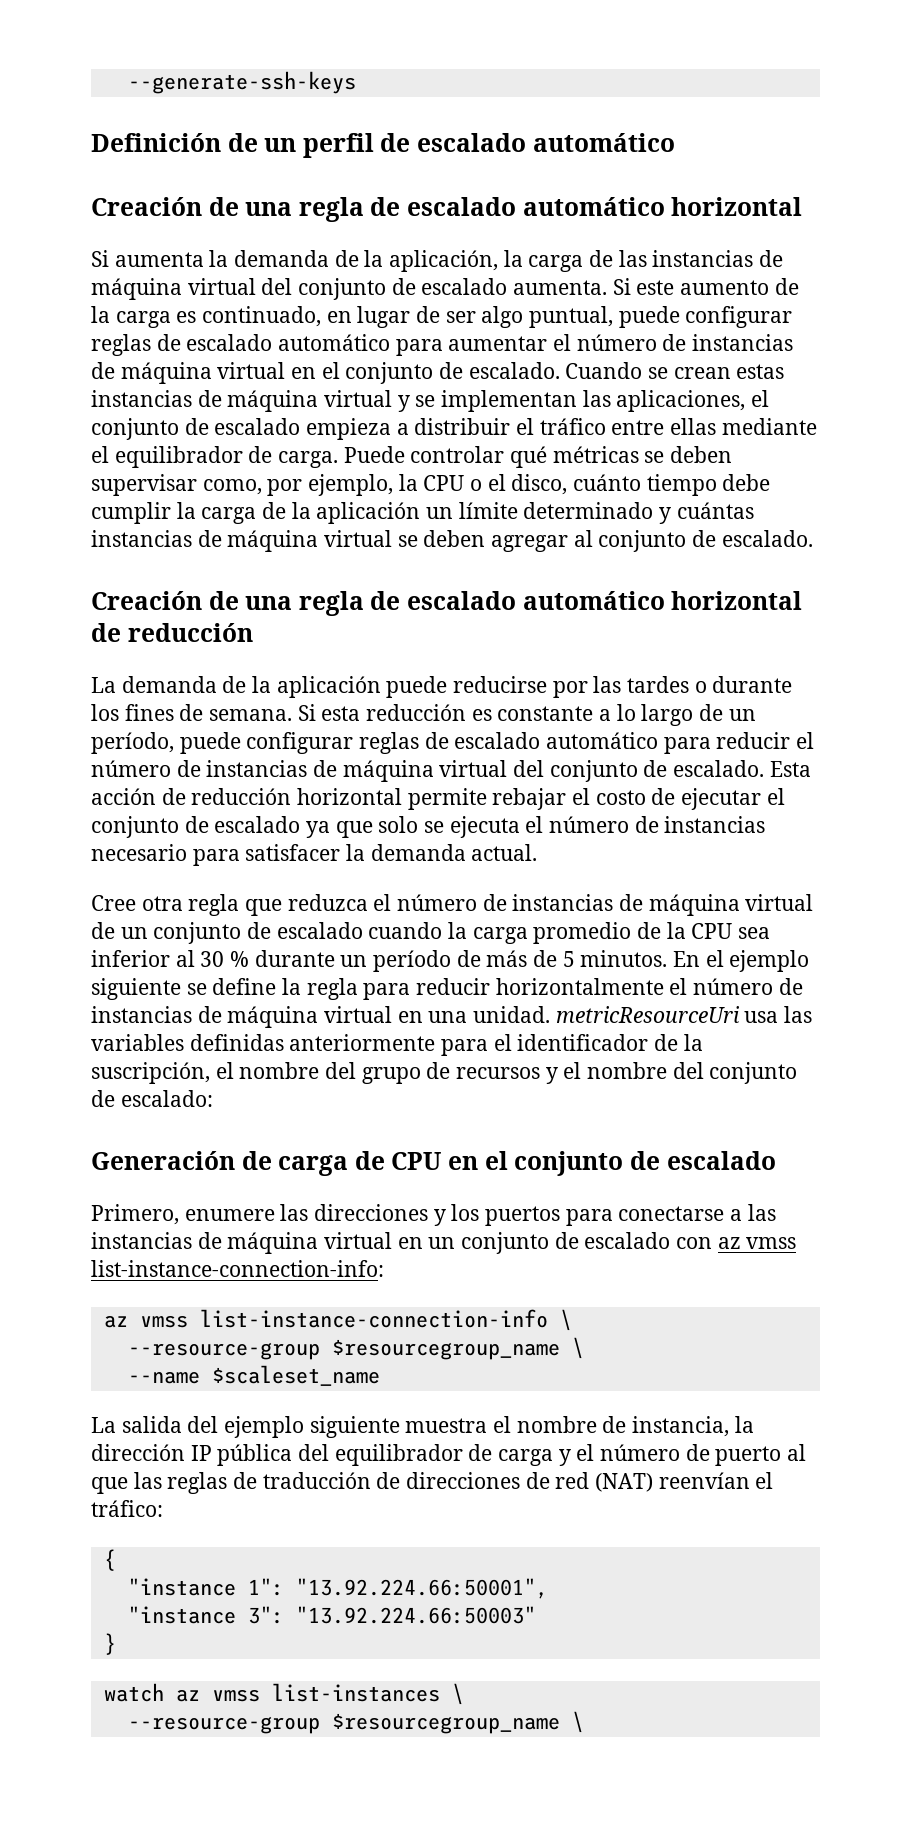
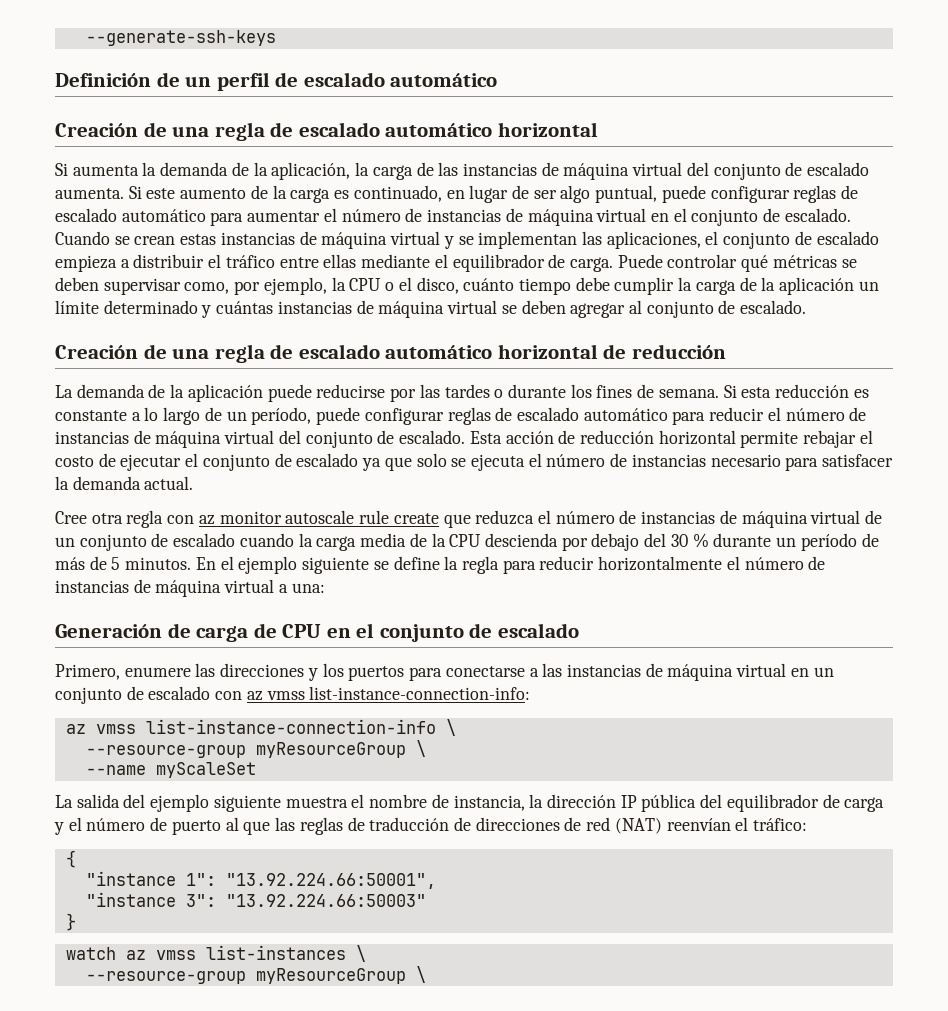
(240, 905) none -> [167,510,439,525] con az monitor autoscale rule create
[533,922,632,944] promedio -> [360,533,407,547] media
[738,927,771,939] [91,950,195,967] sea inferior al -> [484,533,667,551] descienda por debajo del
[397,1006,813,1023] [91,1034,703,1056] [91,1062,798,1084] [91,1090,213,1107] en una unidad. metricResourceUri usa las variables definidas anteriormente para el identificador de la suscripción, el nombre del grupo de recursos y el nombre del conjunto de escalado: -> [278,583,325,593] a una:
[331,1339,560,1360] $resourcegroup_name -> [255,742,406,758] myResourceGroup
[211,1365,380,1386] $scaleset_name -> [155,762,256,778] myScaleSet
[331,1713,560,1734] $resourcegroup_name -> [255,968,406,984] myResourceGroup

